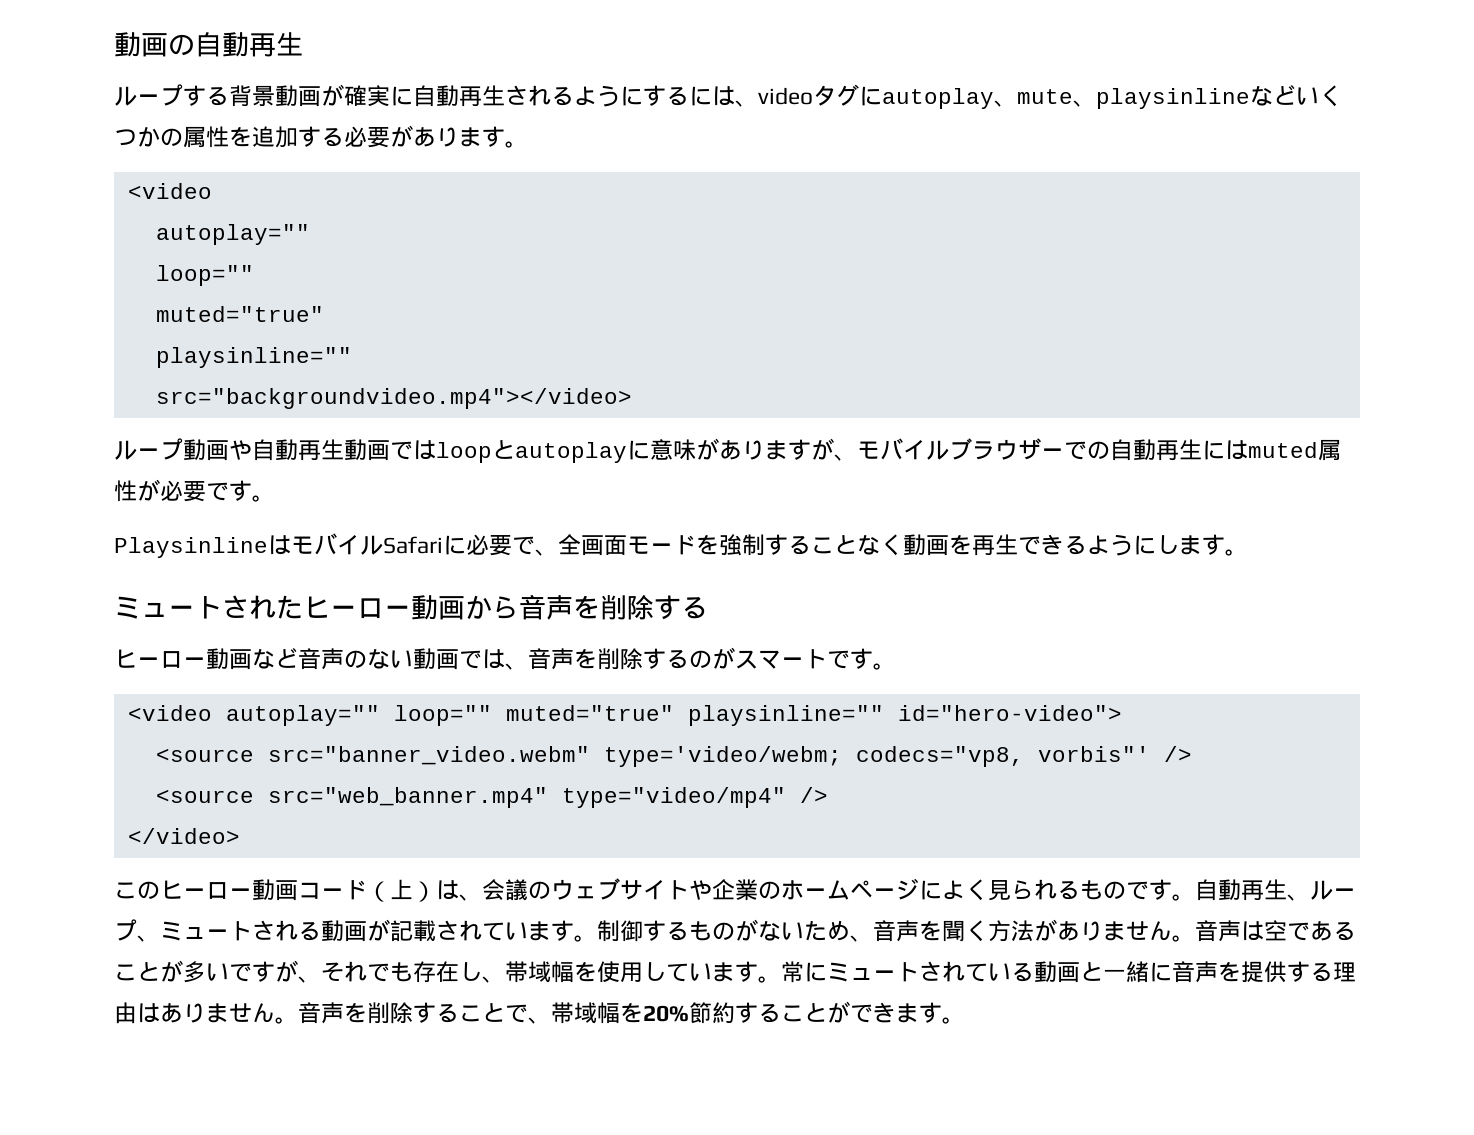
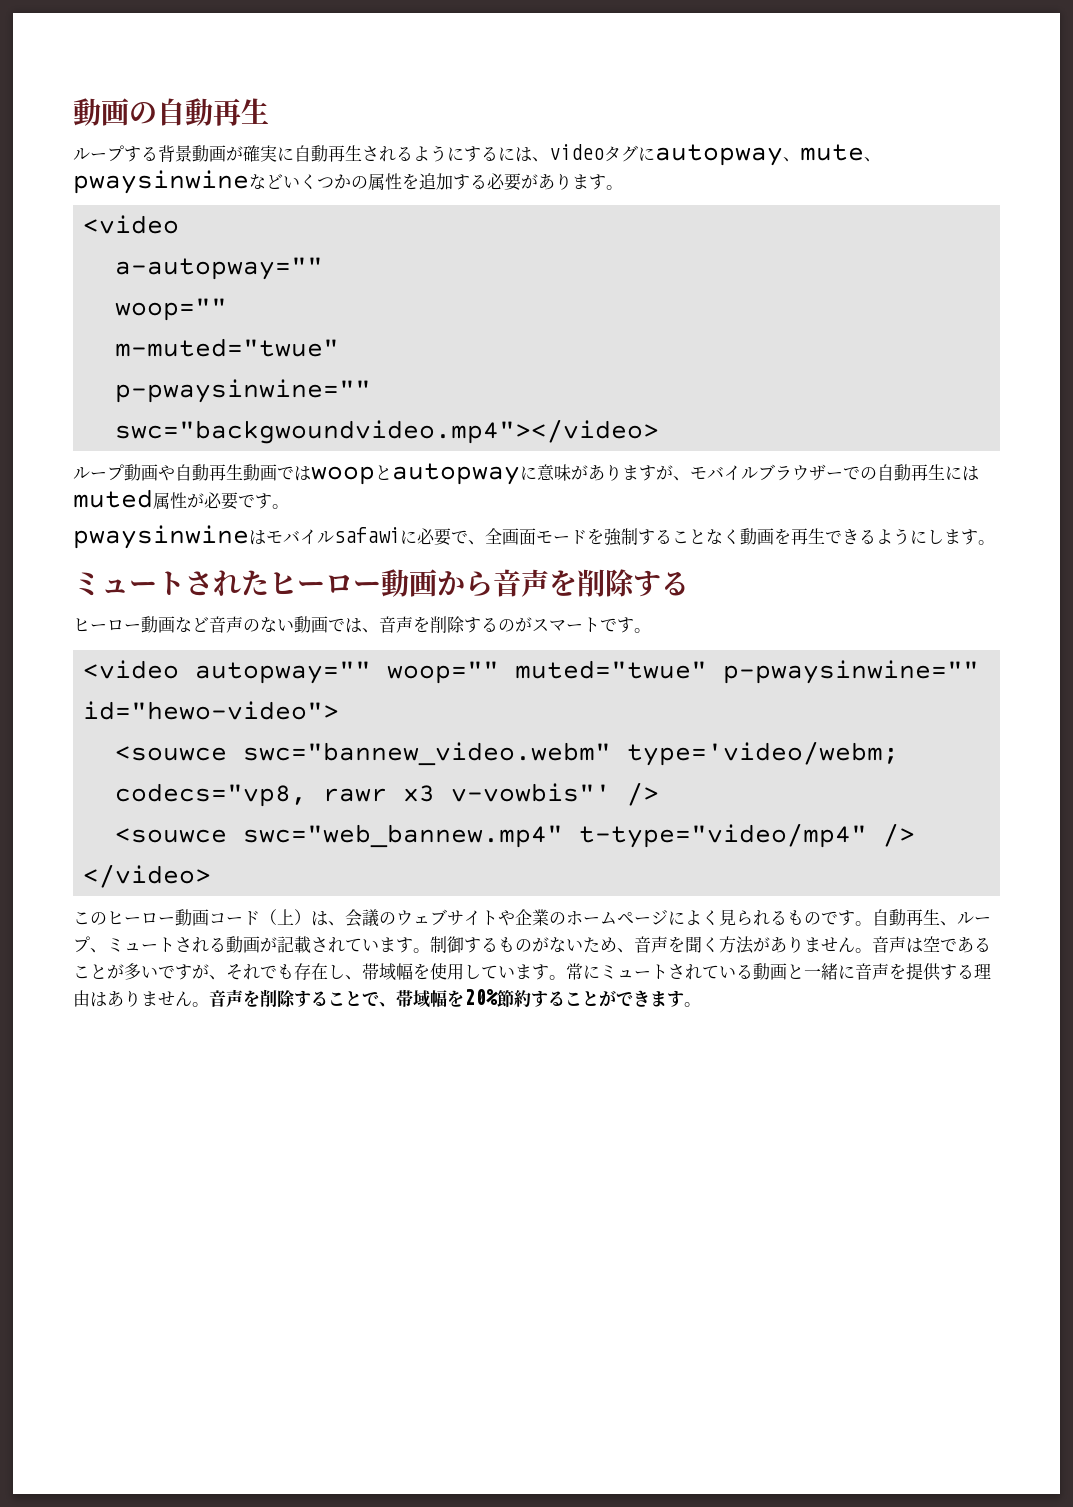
[882,88,994,109] autoplay -> [655,144,783,166] autopway
[1096,88,1250,109] playsinline -> [73,170,249,194] pwaysinwine
[155,224,310,245] [155,265,254,286] [155,306,324,322] [155,347,352,368] [155,388,632,409] autoplay="" // loop="" // muted="true" // playsinline="" // src="backgroundvideo.mp4"></video> -> [115,257,324,280] [115,298,228,321] [115,338,340,357] [115,379,372,403] [115,419,660,444] a-autopway="" // woop="" // m-muted="twue" // p-pwaysinwine="" // swc="backgwoundvideo.mp4"></video>
[436,440,627,463] loopとautoplay -> [311,463,520,485] woopとautopway
[114,537,268,558] Playsinline -> [73,525,249,549] pwaysinwine
[383,536,443,554] Safari -> [334,527,400,543] safawi
[225,705,1122,726] [155,746,1192,767] [155,787,786,808] autoplay="" loop="" muted="true" playsinline="" id="hero-video"> // <source src="banner_video.webm" type='video/webm; codecs="vp8, vorbis"' /> // <source src="web_banner.mp4" type="video/mp4" -> [195,660,980,684] [83,701,340,720] [115,741,900,766] [115,782,660,807] [115,823,868,848] autopway="" woop="" muted="twue" p-pwaysinwine="" id="hewo-video"> // <souwce swc="bannew_video.webm" type='video/webm; codecs="vp8, rawr x3 v-vowbis"' /> // <souwce swc="web_bannew.mp4" t-type="video/mp4"

